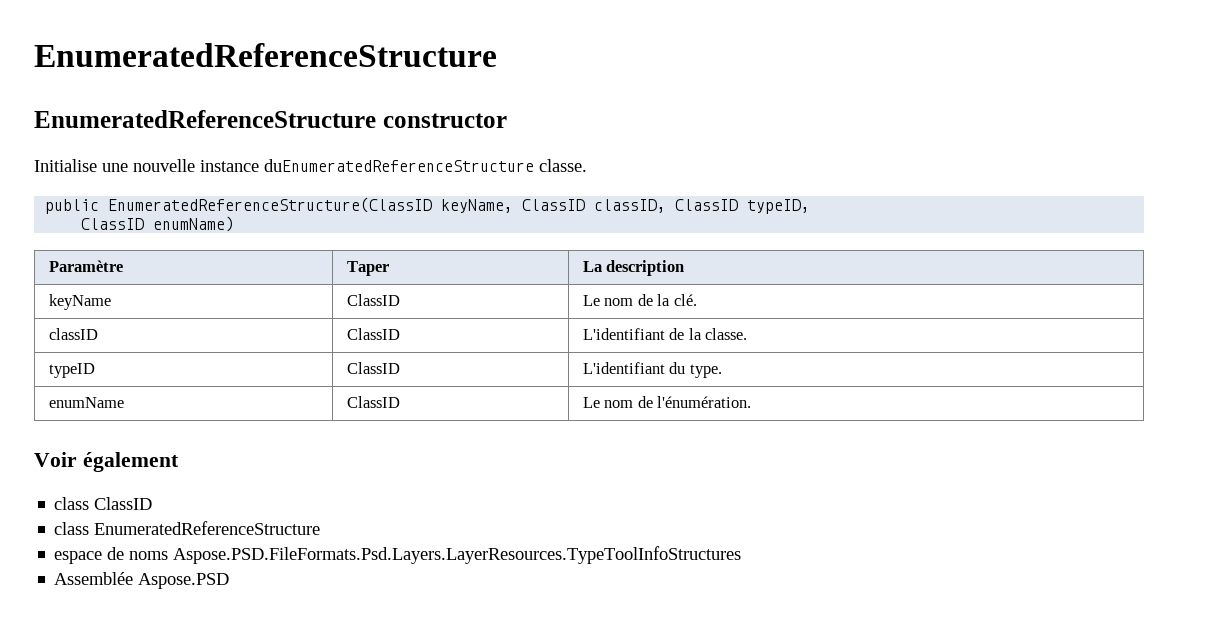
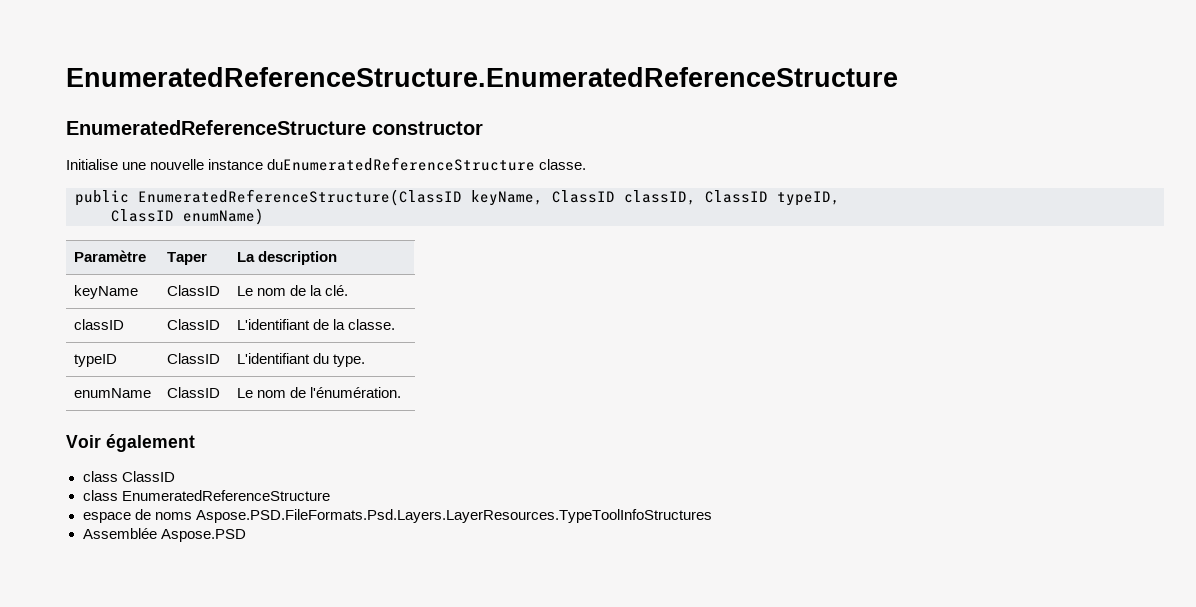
[34,43,497,67] EnumeratedReferenceStructure -> [66,67,898,87] EnumeratedReferenceStructure.EnumeratedReferenceStructure

